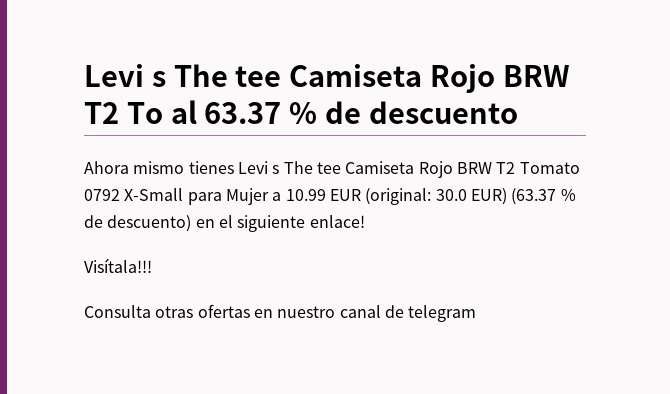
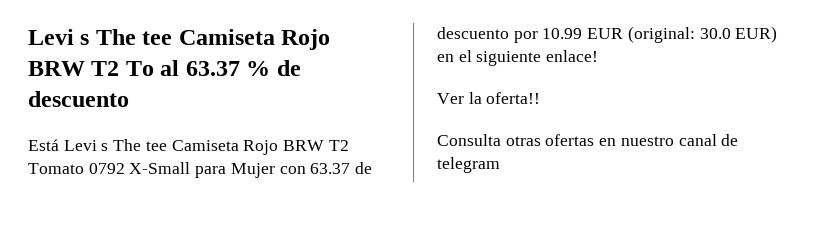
[84,161,234,174] Ahora mismo tienes -> [28,139,59,151] Está
[272,192,282,201] a -> [279,162,373,174] [437,27,538,43] con 63.37 de descuento por
[511,188,576,205] [84,215,192,232] (63.37 % de descuento) -> (778, 34) none
[84,258,152,273] Visítala!!! -> [437,92,541,104] Ver la oferta!!

